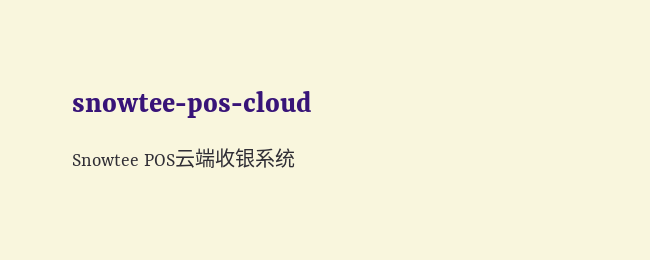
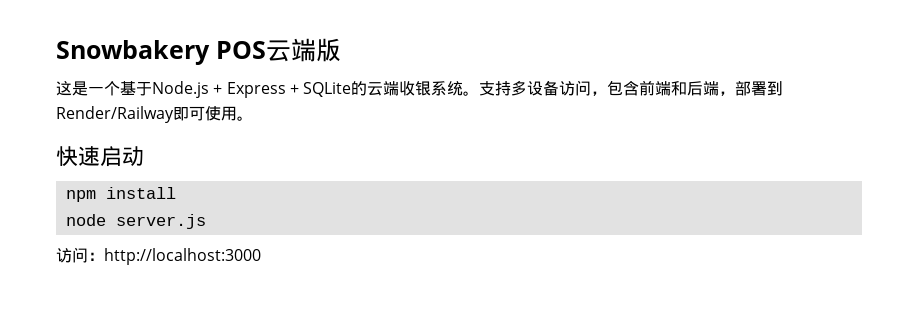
[72,91,312,118] [72,148,296,168] snowtee-pos-cloud // Snowtee POS云端收银系统 -> [56,38,341,65] [56,80,784,98] [56,106,253,123] [56,146,144,167] [65,187,176,202] [65,214,206,229] [56,247,261,265] Snowbakery POS云端版 // 这是一个基于Node.js + Express + SQLite的云端收银系统。支持多设备访问，包含前端和后端，部署到Render/Railway即可使用。 // 快速启动 // npm install // node server.js // 访问：http://localhost:3000

